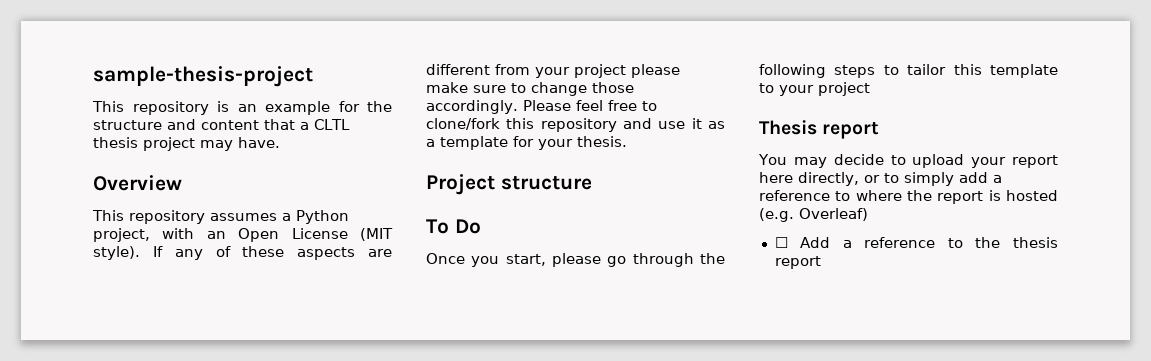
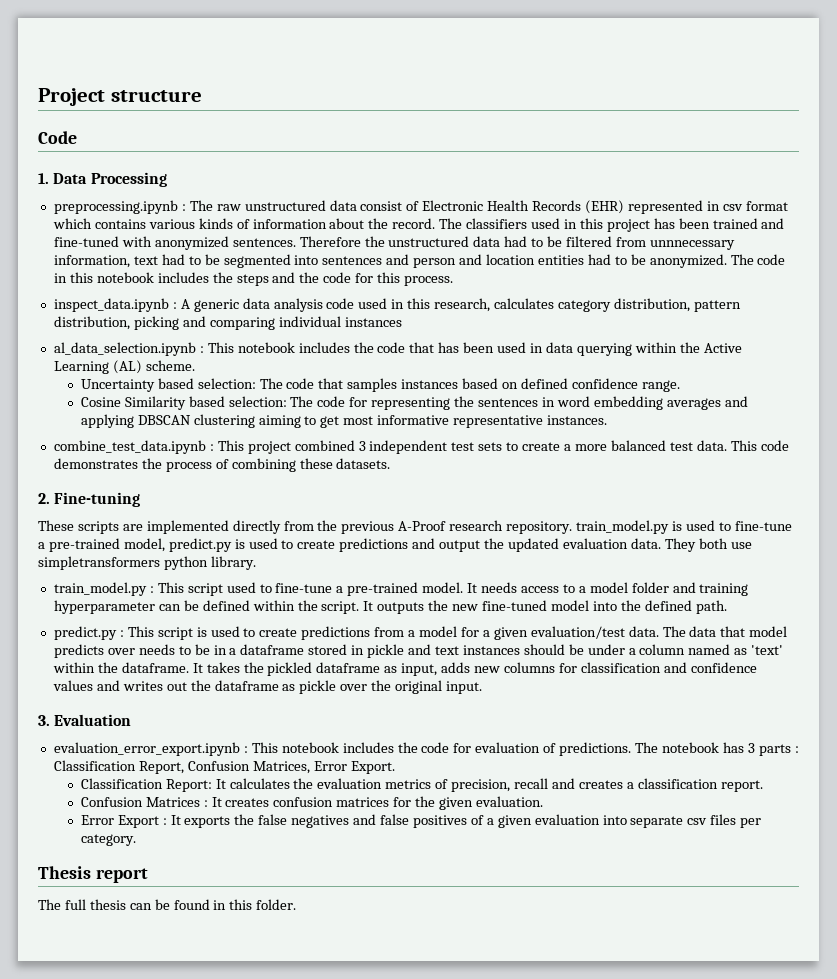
[93,66,313,87] [92,101,392,115] [93,119,350,130] [93,137,280,151] [93,175,182,191] [92,210,349,224] [93,228,393,242] [93,246,392,260] [426,64,680,78] [426,82,634,96] [426,100,657,114] [426,118,725,132] [426,136,627,150] [426,174,592,195] [426,219,481,234] [426,253,725,267] [759,64,1058,78] [759,82,870,96] [759,120,880,139] [758,154,1058,168] [759,172,1002,186] [759,190,1058,204] [759,208,868,222] [774,237,1058,248] [774,256,821,269] sample-thesis-project // This repository is an example for the structure and content that a CLTL thesis project may have. // Overview // This repository assumes a Python project, with an Open License (MIT style). If any of these aspects are different from your project please make sure to change those accordingly. Please feel free to clone/fork this repository and use it as a template for your thesis. // Project structure // To Do // Once you start, please go through the following steps to tailor this template to your project // Thesis report // You may decide to upload your report here directly, or to simply add a reference to where the report is hosted (e.g. Overleaf) // ☐ Add a reference to the thesis report -> [38,88,202,106] [38,131,77,144] [38,172,167,187] [53,200,788,214] [52,218,785,232] [53,236,735,250] [53,254,786,268] [53,272,454,286] [53,298,741,312] [53,316,402,330] [53,342,742,356] [53,360,195,374] [80,378,680,392] [80,396,748,410] [80,414,608,428] [53,440,789,454] [53,458,391,472] [38,492,141,507] [38,520,792,534] [38,538,752,552] [38,556,256,570] [53,582,749,596] [53,600,727,614] [53,626,788,640] [53,644,784,658] [52,662,757,676] [52,680,483,694] [38,714,132,726] [53,742,799,756] [53,760,395,774] [80,778,763,792] [80,796,543,810] [80,814,762,828] [80,834,136,846] [38,866,148,883] [38,899,297,910] Project structure // Code // 1. Data Processing // preprocessing.ipynb : The raw unstructured data consist of Electronic Health Records (EHR) represented in csv format which contains various kinds of information about the record. The classifiers used in this project has been trained and fine-tuned with anonymized sentences. Therefore the unstructured data had to be filtered from unnnecessary information, text had to be segmented into sentences and person and location entities had to be anonymized. The code in this notebook includes the steps and the code for this process. // inspect_data.ipynb : A generic data analysis code used in this research, calculates category distribution, pattern distribution, picking and comparing individual instances // al_data_selection.ipynb : This notebook includes the code that has been used in data querying within the Active Learning (AL) scheme. // Uncertainty based selection: The code that samples instances based on defined confidence range. // Cosine Similarity based selection: The code for representing the sentences in word embedding averages and applying DBSCAN clustering aiming to get most informative representative instances. // combine_test_data.ipynb : This project combined 3 independent test sets to create a more balanced test data. This code demonstrates the process of combining these datasets. // 2. Fine-tuning // These scripts are implemented directly from the previous A-Proof research repository. train_model.py is used to fine-tune a pre-trained model, predict.py is used to create predictions and output the updated evaluation data. They both use simpletransformers python library. // train_model.py : This script used to fine-tune a pre-trained model. It needs access to a model folder and training hyperparameter can be defined within the script. It outputs the new fine-tuned model into the defined path. // predict.py : This script is used to create predictions from a model for a given evaluation/test data. The data that model predicts over needs to be in a dataframe stored in pickle and text instances should be under a column named as 'text' within the dataframe. It takes the pickled dataframe as input, adds new columns for classification and confidence values and writes out the dataframe as pickle over the original input. // 3. Evaluation // evaluation_error_export.ipynb : This notebook includes the code for evaluation of predictions. The notebook has 3 parts : Classification Report, Confusion Matrices, Error Export. // Classification Report: It calculates the evaluation metrics of precision, recall and creates a classification report. // Confusion Matrices : It creates confusion matrices for the given evaluation. // Error Export : It exports the false negatives and false positives of a given evaluation into separate csv files per category. // Thesis report // The full thesis can be found in this folder.

